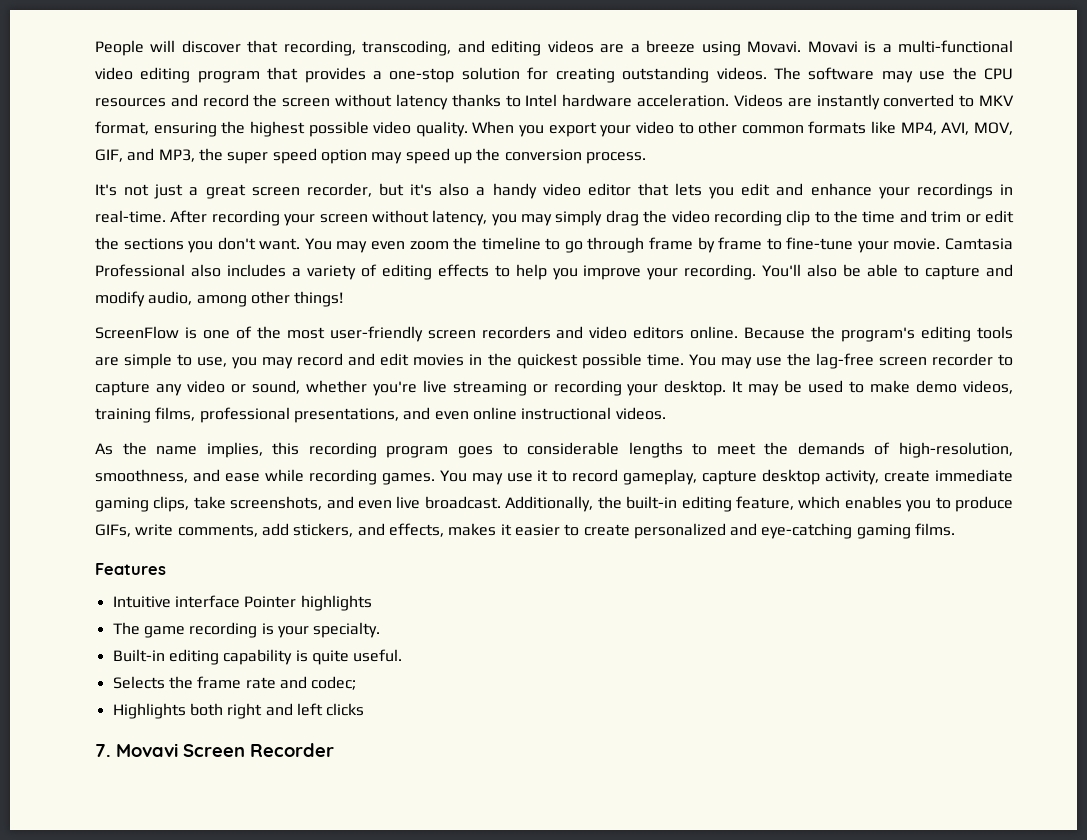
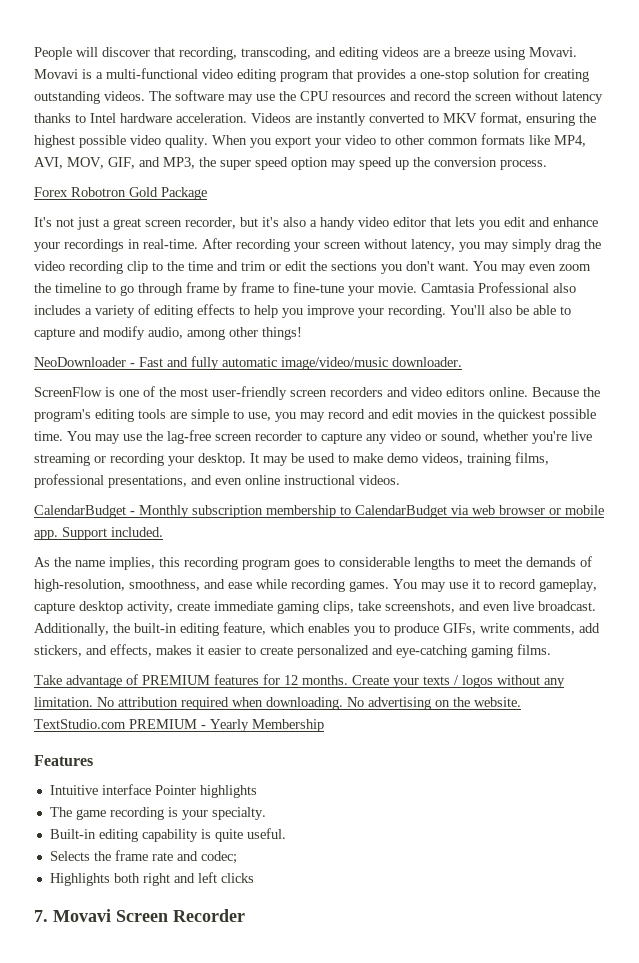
(646, 158) none -> [34,187,207,200] // Forex Robotron Gold Package
(344, 299) none -> [34,356,462,370] // NeoDownloader - Fast and fully automatic image/video/music downloader.
(666, 413) none -> [34,505,604,518] [34,527,163,540] // CalendarBudget - Monthly subscription membership to CalendarBudget via web browser or mobile app. Support included.
(956, 529) none -> [34,674,565,688] [34,697,521,710] [34,719,324,732] // Take advantage of PREMIUM features for 12 months. Create your texts / logos without any limitation. No attribution required when downloading. No advertising on the website. TextStudio.com PREMIUM - Yearly Membership

